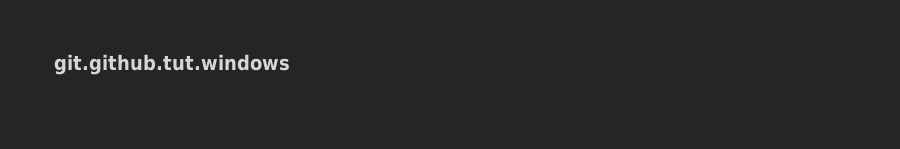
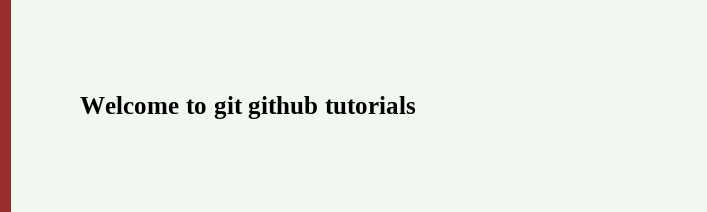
[54,54,290,75] git.github.tut.windows -> [80,96,416,119] Welcome to git github tutorials

